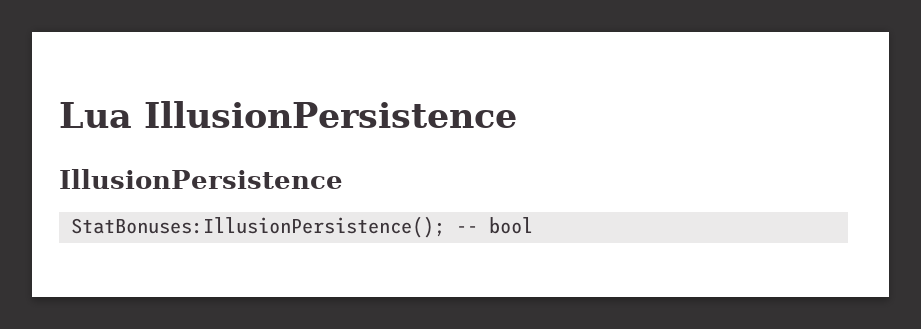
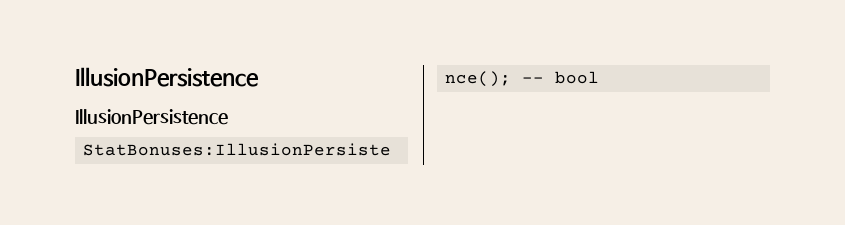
[59,102,132,128] Lua -> (75, 77) none

